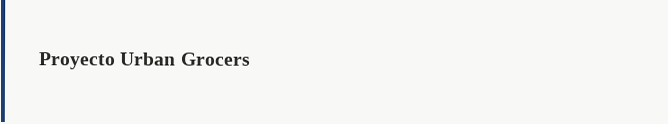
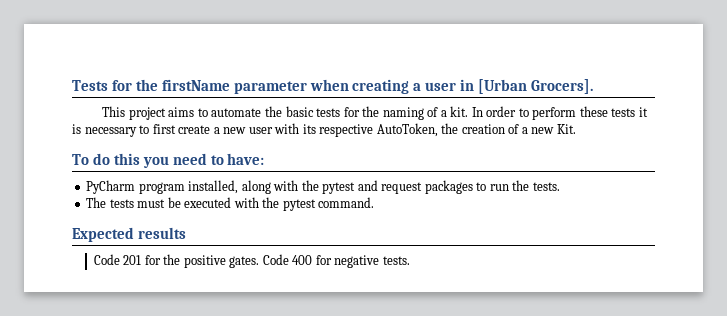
[38,52,251,70] Proyecto Urban Grocers -> [72,79,594,94] [102,106,648,120] [72,123,576,137] [72,153,265,168] [86,180,560,194] [86,197,375,211] [72,227,186,242] [93,254,410,268] Tests for the firstName parameter when creating a user in [Urban Grocers]. // This project aims to automate the basic tests for the naming of a kit. In order to perform these tests it is necessary to first create a new user with its respective AutoToken, the creation of a new Kit. // To do this you need to have: // PyCharm program installed, along with the pytest and request packages to run the tests. // The tests must be executed with the pytest command. // Expected results // Code 201 for the positive gates. Code 400 for negative tests.

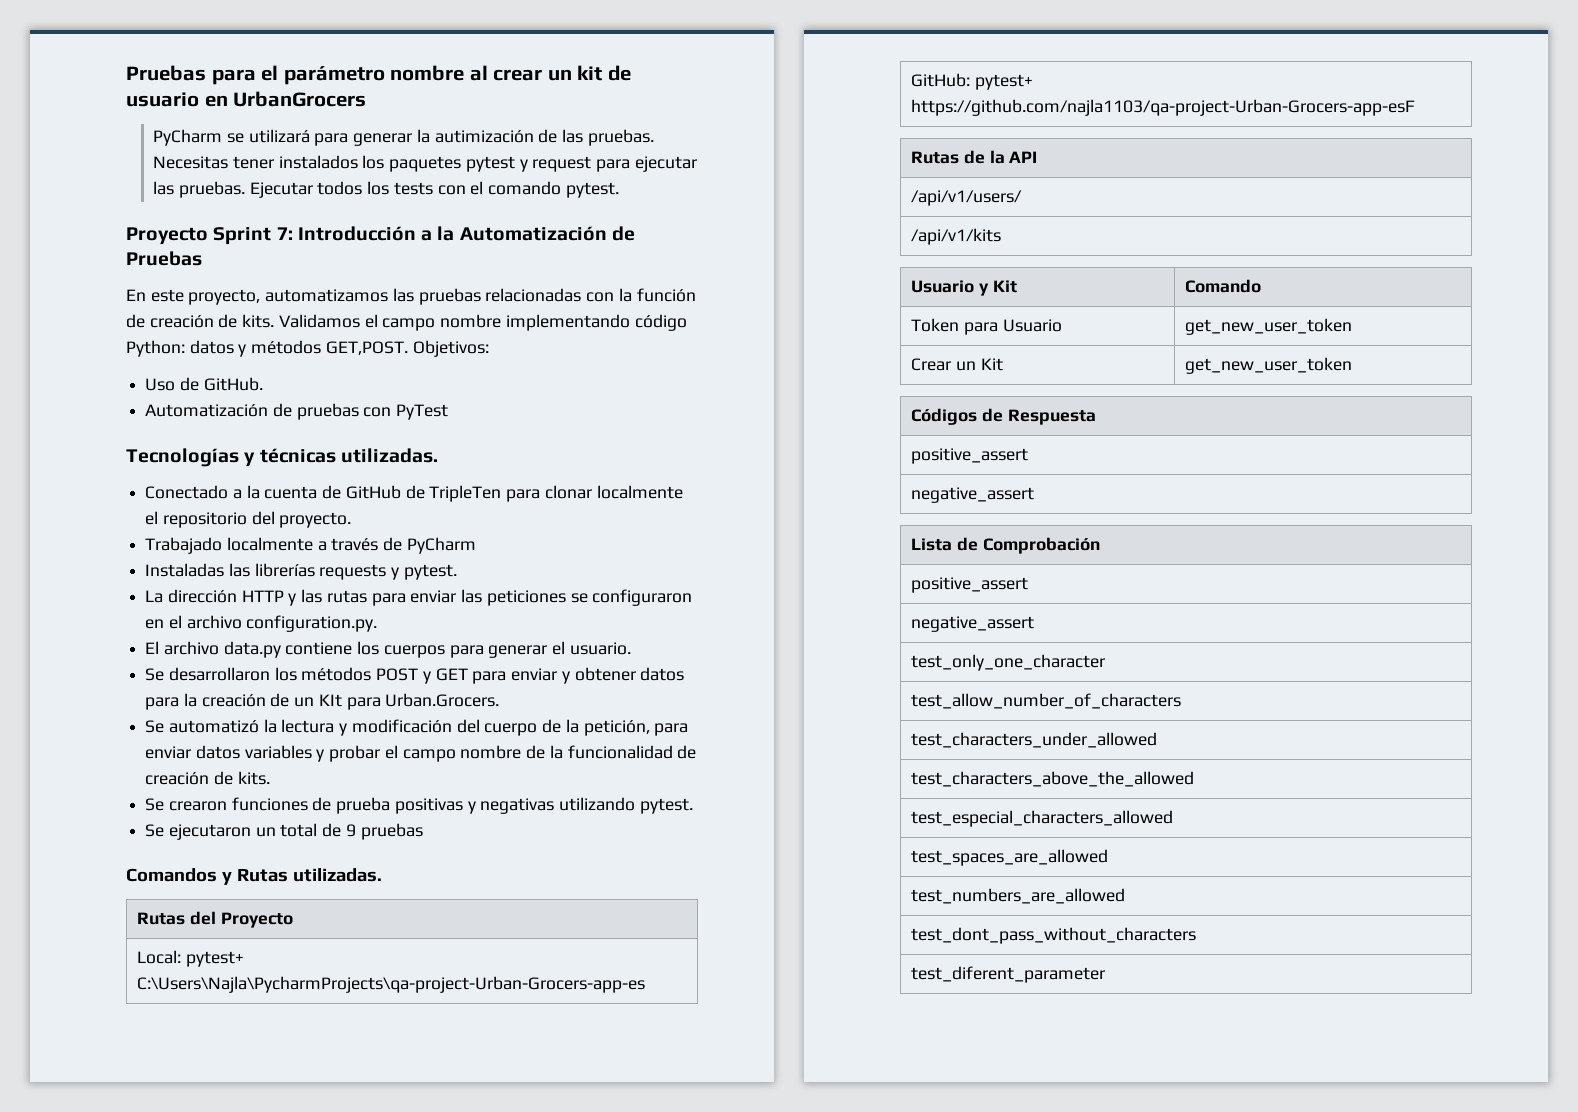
[72,79,594,94] [102,106,648,120] [72,123,576,137] [72,153,265,168] [86,180,560,194] [86,197,375,211] [72,227,186,242] [93,254,410,268] Tests for the firstName parameter when creating a user in [Urban Grocers]. // This project aims to automate the basic tests for the naming of a kit. In order to perform these tests it is necessary to first create a new user with its respective AutoToken, the creation of a new Kit. // To do this you need to have: // PyCharm program installed, along with the pytest and request packages to run the tests. // The tests must be executed with the pytest command. // Expected results // Code 201 for the positive gates. Code 400 for negative tests. -> [126,65,631,85] [126,91,367,107] [153,129,654,146] [153,155,697,172] [153,181,619,198] [126,226,635,245] [126,251,202,266] [126,288,696,305] [126,314,687,331] [126,340,489,357] [145,377,263,391] [145,403,449,420] [126,448,438,467] [145,485,683,502] [145,511,352,528] [145,537,476,554] [145,563,457,580] [145,589,693,606] [145,615,378,632] [145,641,631,658] [145,667,685,684] [145,693,500,710] [145,719,689,736] [145,745,697,762] [145,771,270,785] [145,797,693,814] [145,823,423,840] [126,868,382,885] [137,911,293,928] [137,950,244,967] [137,976,646,993] [911,73,1033,90] [911,99,1416,116] [911,150,1038,164] [911,190,1023,206] [911,228,1002,245] [911,280,1017,296] [1185,279,1262,293] [911,318,1062,335] [1185,318,1353,335] [911,358,1003,371] [1185,357,1353,374] [911,408,1096,425] [911,448,1029,464] [911,487,1035,503] [911,537,1100,554] [911,577,1029,593] [911,616,1035,632] [911,654,1106,671] [911,693,1182,709] [911,732,1158,748] [911,771,1195,787] [911,810,1174,827] [911,849,1109,866] [911,888,1126,904] [911,927,1197,944] [911,966,1106,983] Pruebas para el parámetro nombre al crear un kit de usuario en UrbanGrocers // PyCharm se utilizará para generar la autimización de las pruebas. Necesitas tener instalados los paquetes pytest y request para ejecutar las pruebas. Ejecutar todos los tests con el comando pytest. // Proyecto Sprint 7: Introducción a la Automatización de Pruebas // En este proyecto, automatizamos las pruebas relacionadas con la función de creación de kits. Validamos el campo nombre implementando código Python: datos y métodos GET,POST. Objetivos: // Uso de GitHub. // Automatización de pruebas con PyTest // Tecnologías y técnicas utilizadas. // Conectado a la cuenta de GitHub de TripleTen para clonar localmente el repositorio del proyecto. // Trabajado localmente a través de PyCharm // Instaladas las librerías requests y pytest. // La dirección HTTP y las rutas para enviar las peticiones se configuraron en el archivo configuration.py. // El archivo data.py contiene los cuerpos para generar el usuario. // Se desarrollaron los métodos POST y GET para enviar y obtener datos para la creación de un KIt para Urban.Grocers. // Se automatizó la lectura y modificación del cuerpo de la petición, para enviar datos variables y probar el campo nombre de la funcionalidad de creación de kits. // Se crearon funciones de prueba positivas y negativas utilizando pytest. // Se ejecutaron un total de 9 pruebas // Comandos y Rutas utilizadas. // Rutas del Proyecto // Local: pytest+ C:\Users\Najla\PycharmProjects\qa-project-Urban-Grocers-app-es // GitHub: pytest+ https://github.com/najla1103/qa-project-Urban-Grocers-app-esF // Rutas de la API // /api/v1/users/ // /api/v1/kits // Usuario y Kit | Comando // Token para Usuario | get_new_user_token // Crear un Kit | get_new_user_token // Códigos de Respuesta // positive_assert // negative_assert // Lista de Comprobación // positive_assert // negative_assert // test_only_one_character // test_allow_number_of_characters // test_characters_under_allowed // test_characters_above_the_allowed // test_especial_characters_allowed // test_spaces_are_allowed // test_numbers_are_allowed // test_dont_pass_without_characters // test_diferent_parameter

